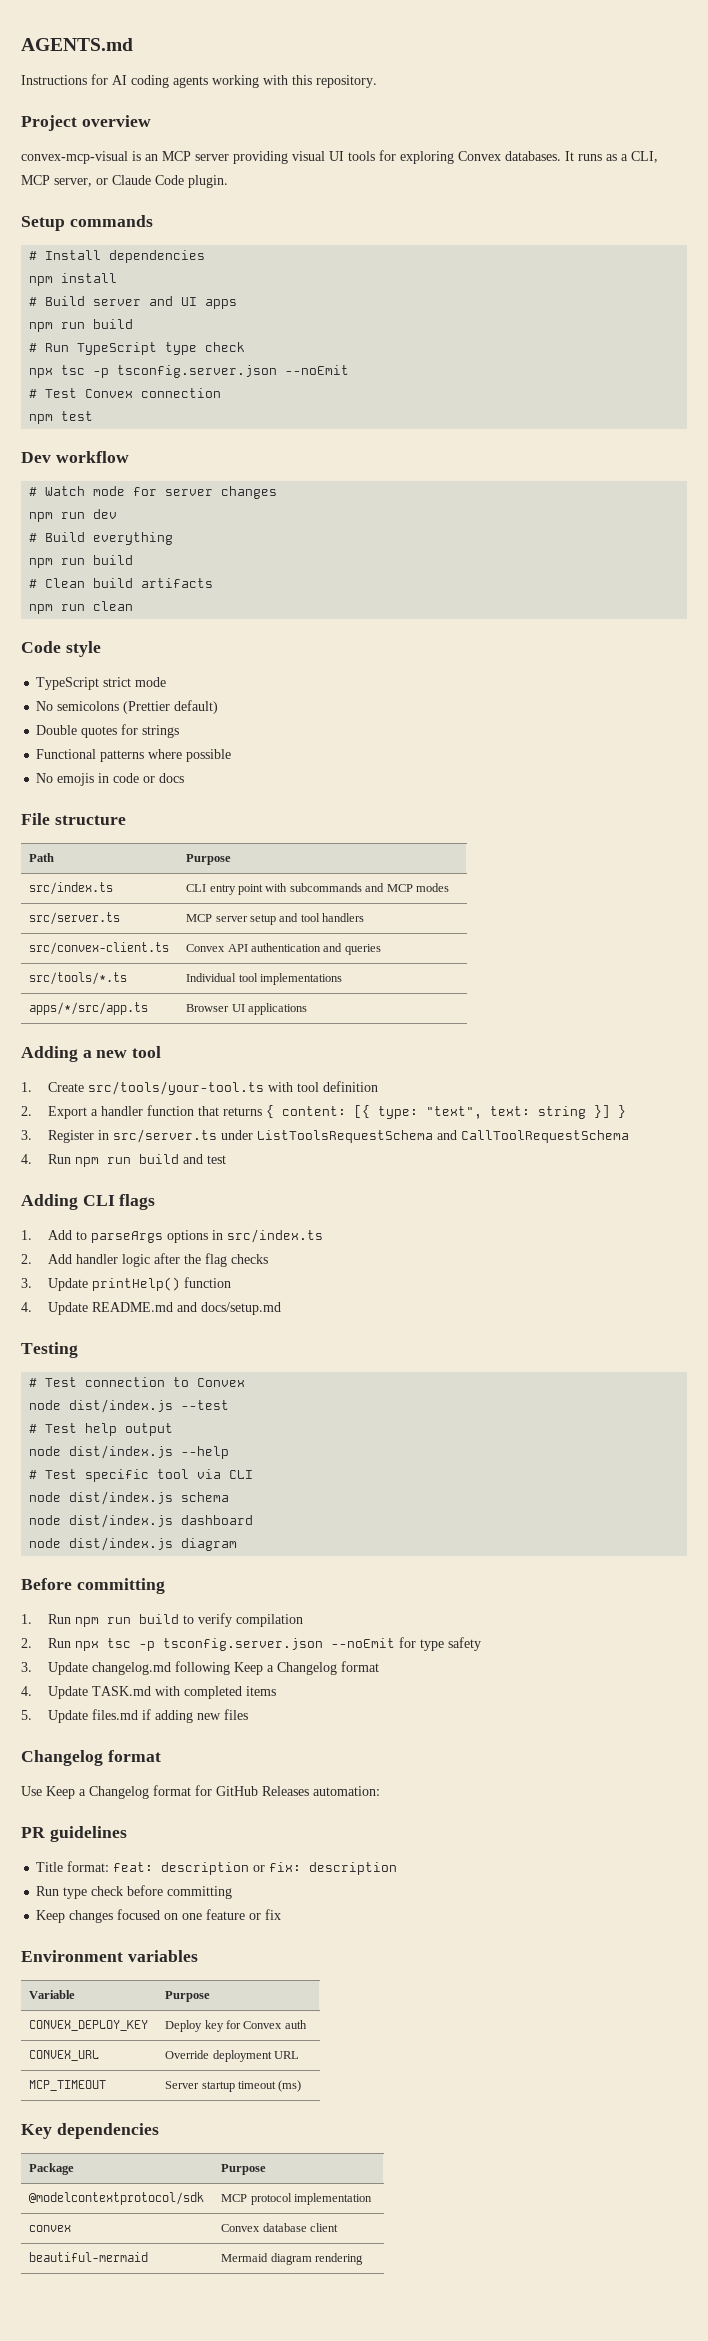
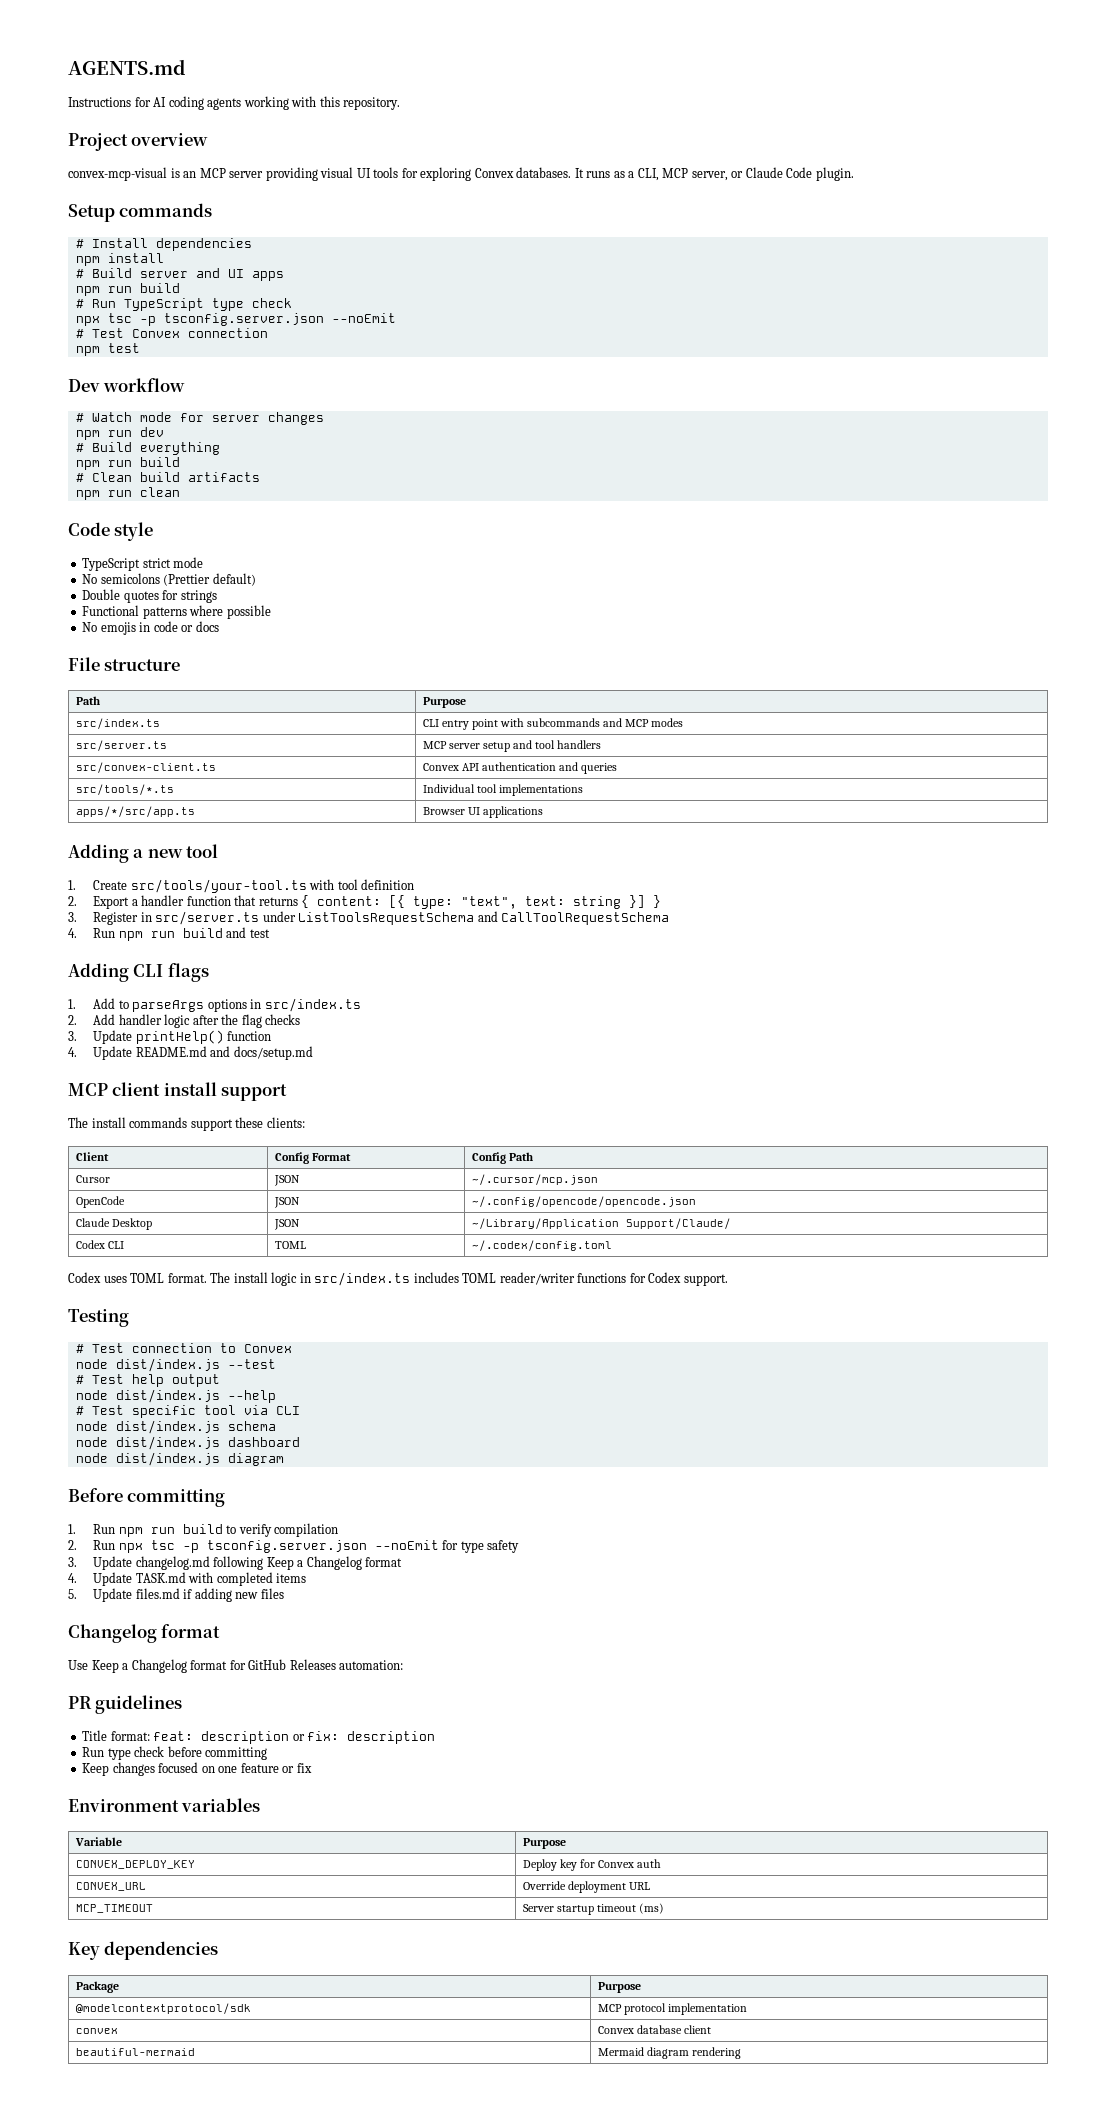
(282, 1308) none -> [68,1082,288,1101] [68,1117,305,1131] [75,1152,109,1161] [274,1152,351,1164] [471,1152,533,1164] [75,1175,110,1183] [273,1175,300,1186] [471,1174,598,1185] [75,1196,125,1208] [273,1197,300,1208] [471,1196,696,1207] [75,1218,152,1230] [273,1219,300,1230] [471,1218,731,1229] [75,1240,124,1249] [274,1241,306,1249] [471,1240,612,1251] [68,1272,728,1286] // MCP client install support // The install commands support these clients: // Client | Config Format | Config Path // Cursor | JSON | ~/.cursor/mcp.json // OpenCode | JSON | ~/.config/opencode/opencode.json // Claude Desktop | JSON | ~/Library/Application Support/Claude/ // Codex CLI | TOML | ~/.codex/config.toml // Codex uses TOML format. The install logic in src/index.ts includes TOML reader/writer functions for Codex support.

